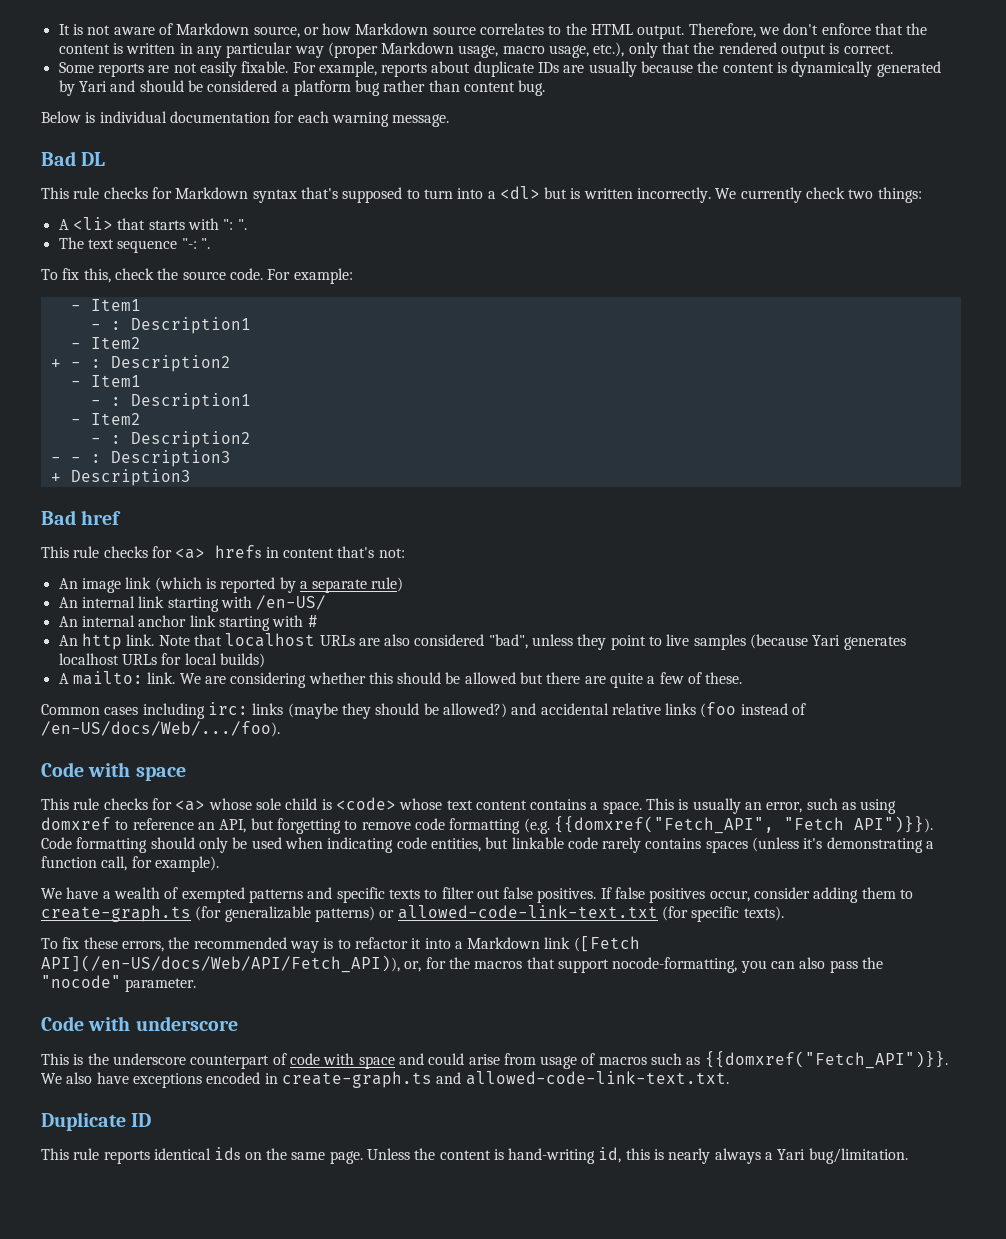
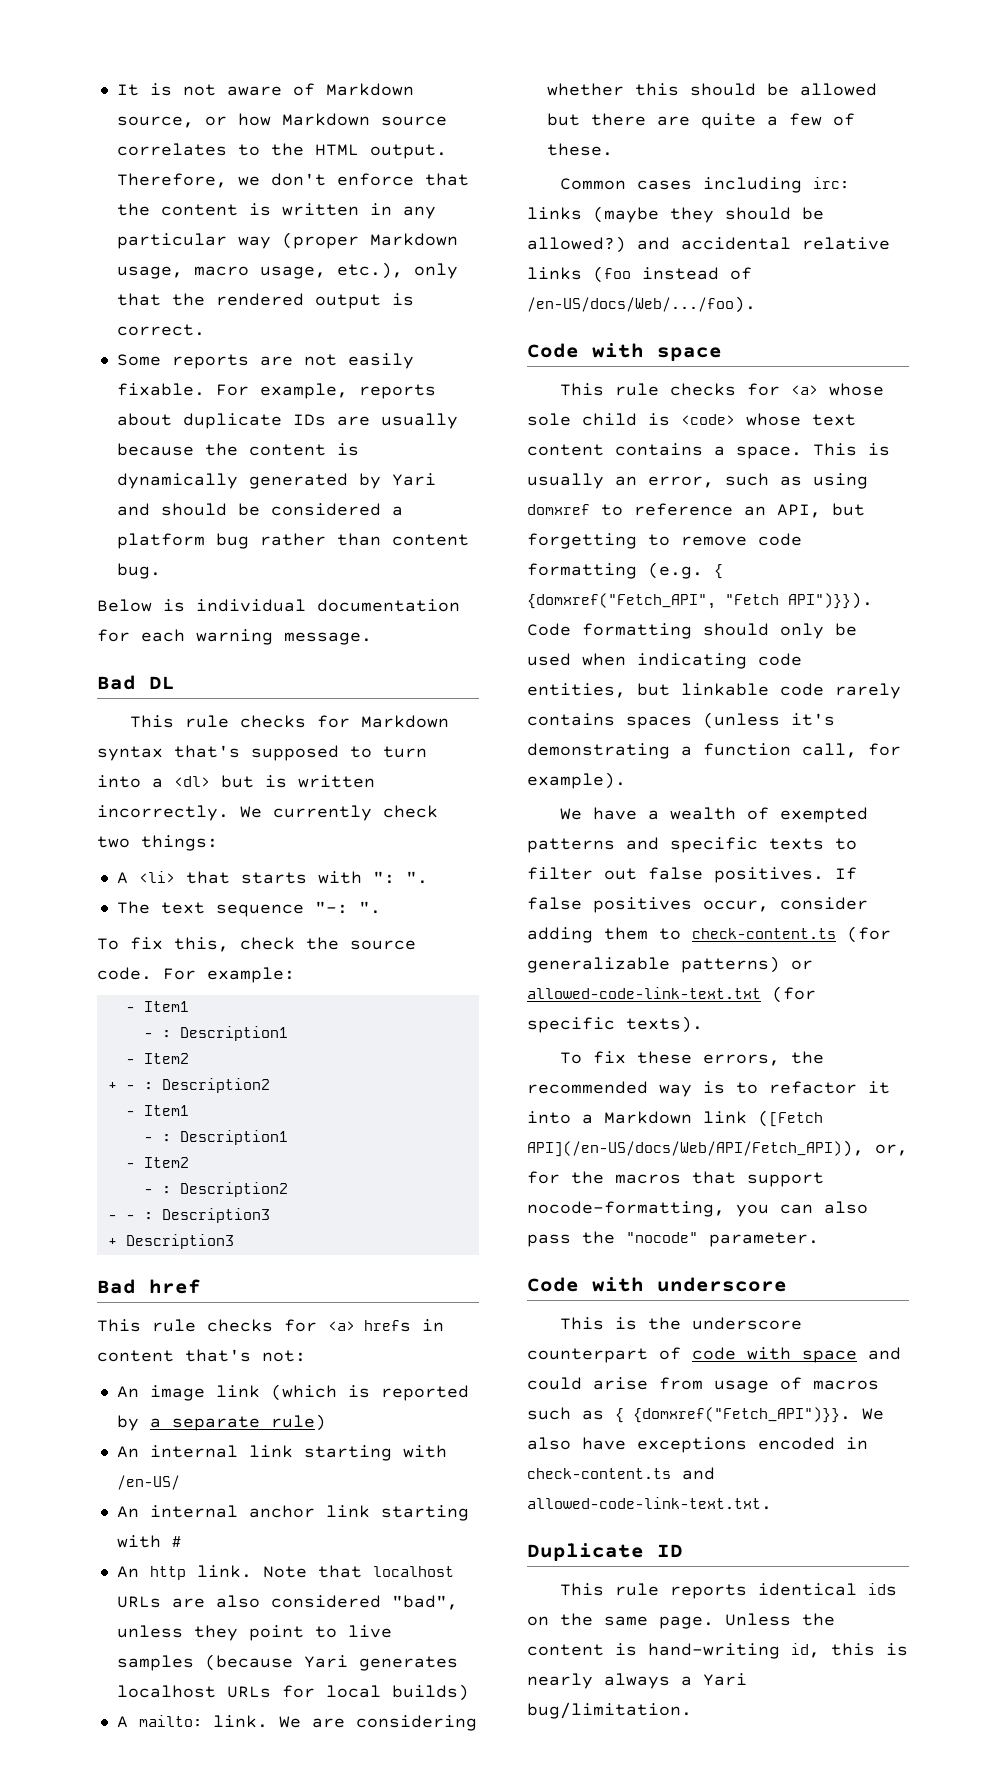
[553,816,774,834] {{domxref("Fetch_API", -> [714,564,723,579] [527,593,716,609] { {domxref("Fetch_API",
[41,905,191,922] create-graph.ts -> [692,928,836,939] check-content.ts
[704,1051,948,1069] {{domxref("Fetch_API")}}. -> [615,1407,851,1423] { {domxref("Fetch_API")}}.
[281,1071,432,1088] create-graph.ts -> [527,1468,671,1479] check-content.ts

